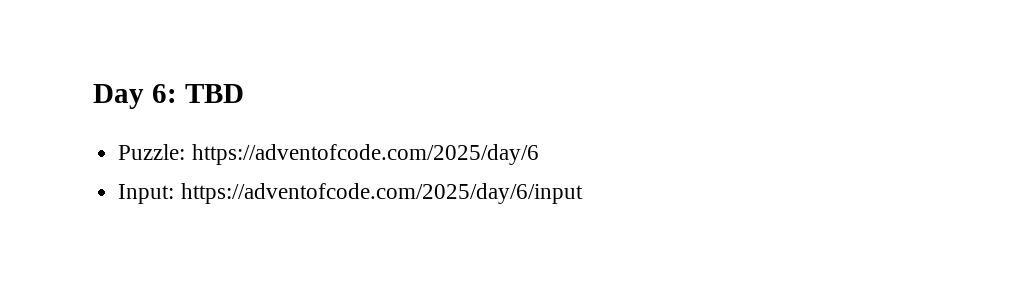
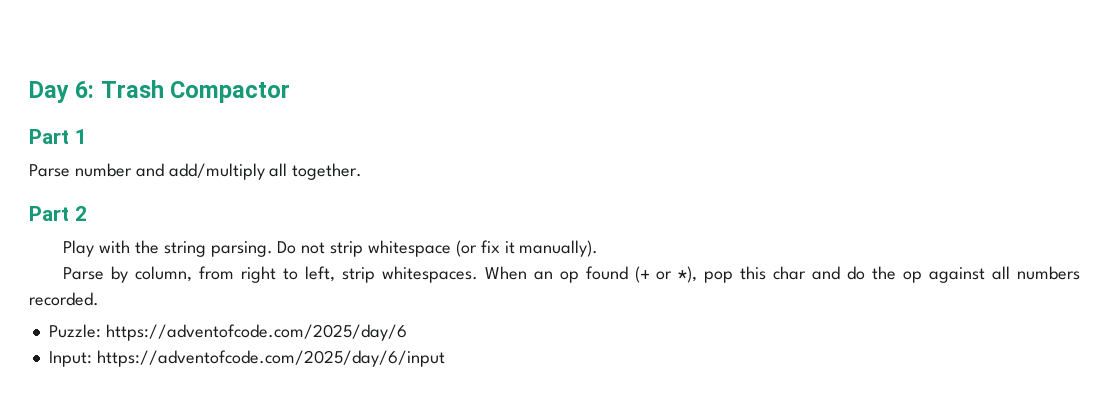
[184,84,244,103] TBD -> [100,80,291,103] [29,129,87,144] [29,163,363,180] [29,206,87,221] [63,240,599,257] [63,266,1080,283] [29,292,99,306] Trash Compactor // Part 1 // Parse number and add/multiply all together. // Part 2 // Play with the string parsing. Do not strip whitespace (or fix it manually). // Parse by column, from right to left, strip whitespaces. When an op found (+ or *), pop this char and do the op against all numbers recorded.

